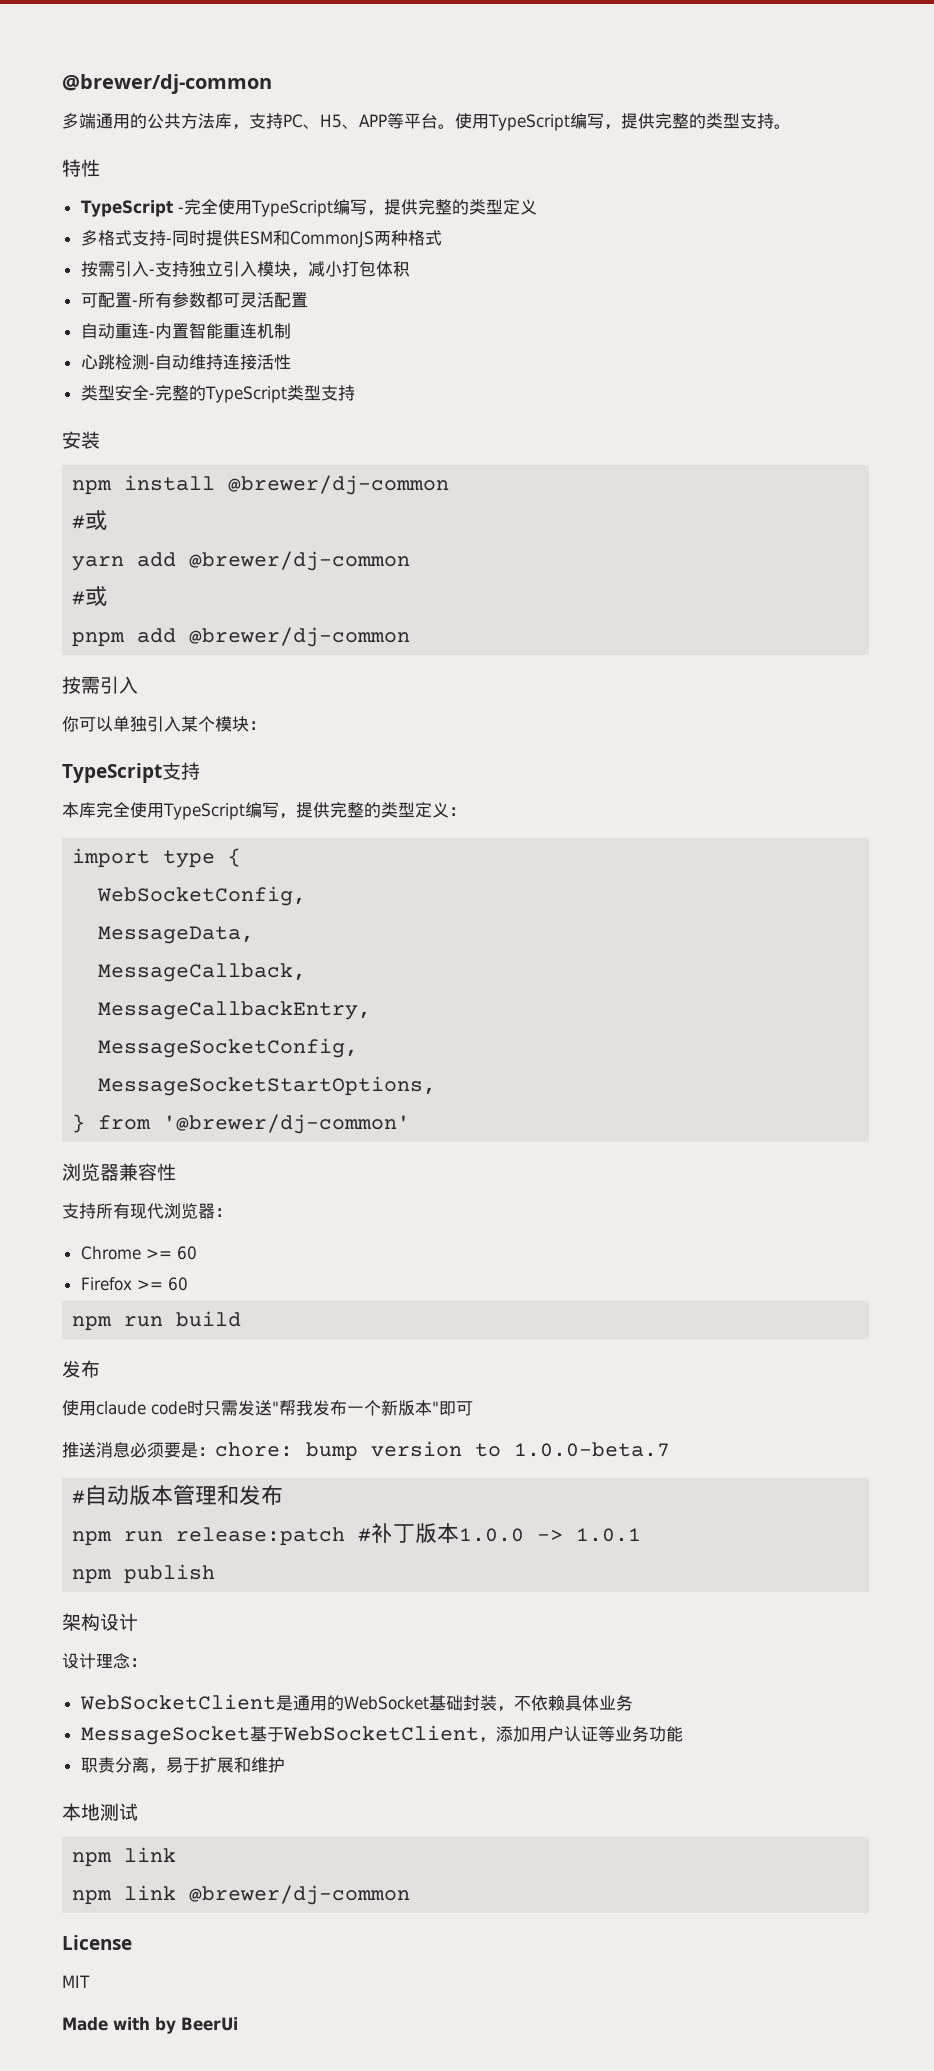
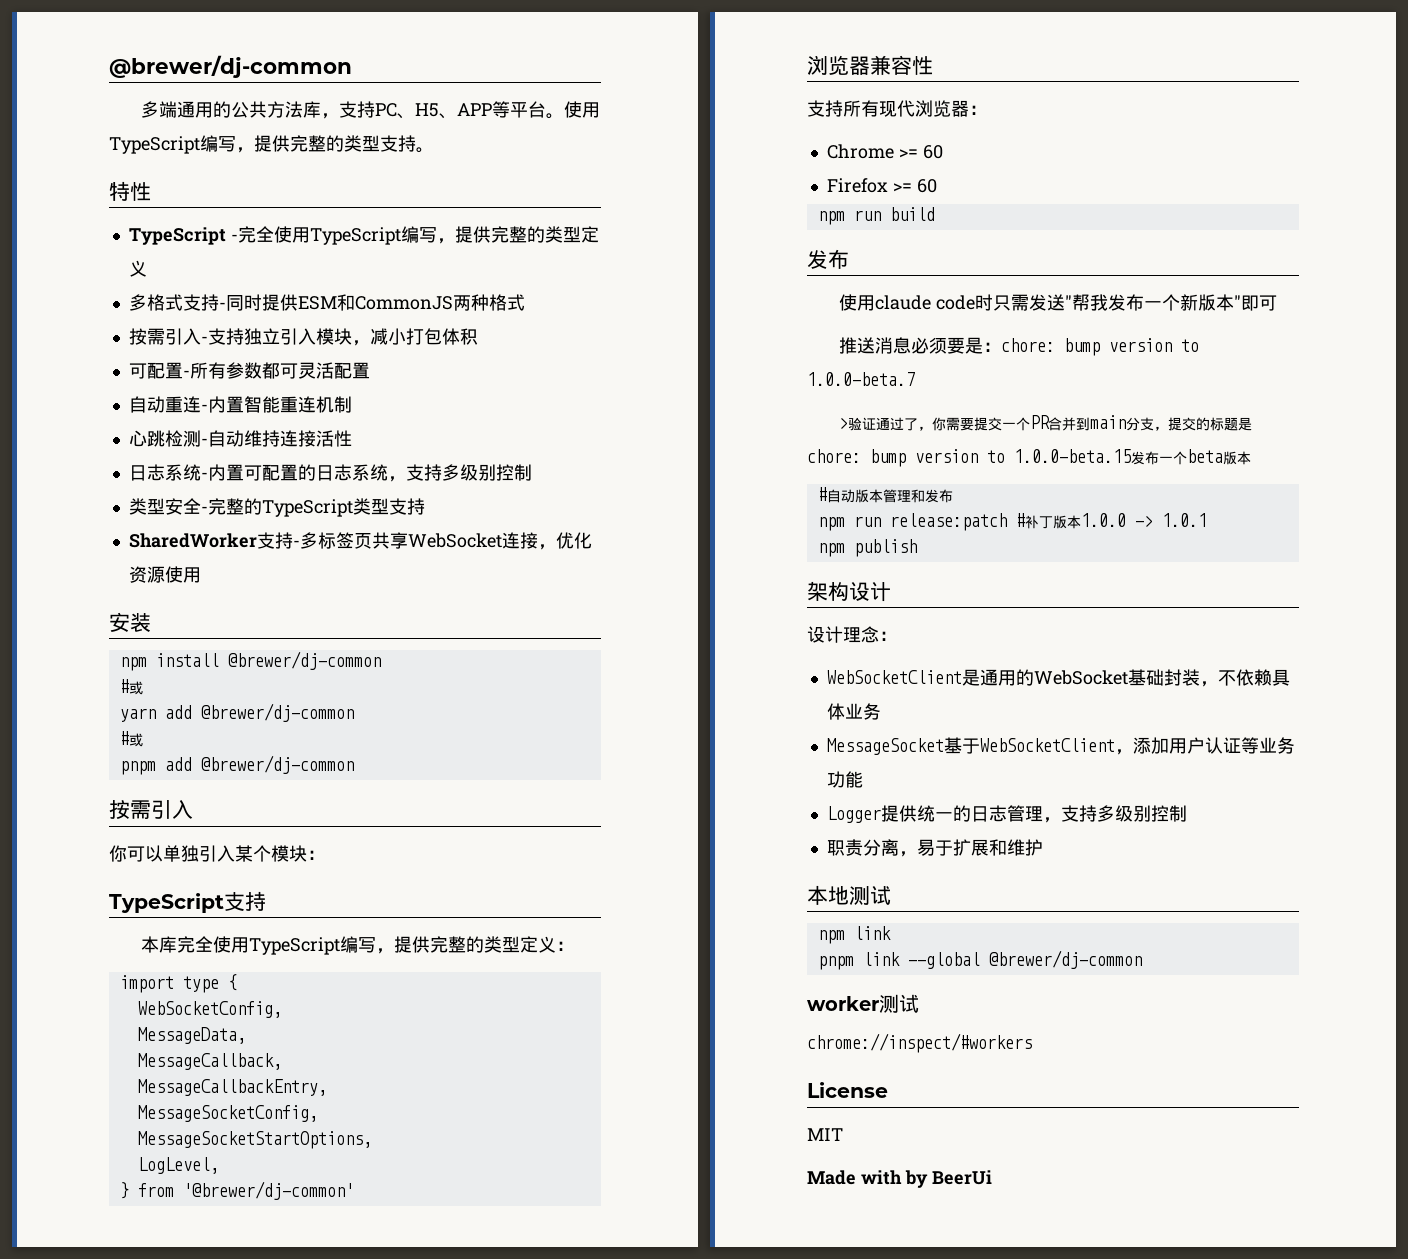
(291, 362) none -> [128,464,532,482] // 日志系统-内置可配置的日志系统，支持多级别控制
(355, 393) none -> [128,532,592,550] [128,566,201,583] // SharedWorker支持-多标签页共享WebSocket连接，优化资源使用
(437, 1086) none -> [137,1157,219,1174] // LogLevel,
(670, 1449) none -> [839,415,1253,431] [807,449,1251,467] // >验证通过了，你需要提交一个PR合并到main分支，提交的标题是chore: bump version to 1.0.0-beta.15发布一个beta版本
(683, 1734) none -> [826,805,1187,823] // Logger提供统一的日志管理，支持多级别控制
[72,1885,411,1905] npm link @brewer/dj-common -> [817,950,1142,970] [807,994,919,1013] [807,1033,1032,1053] pnpm link --global @brewer/dj-common // worker测试 // chrome://inspect/#workers

